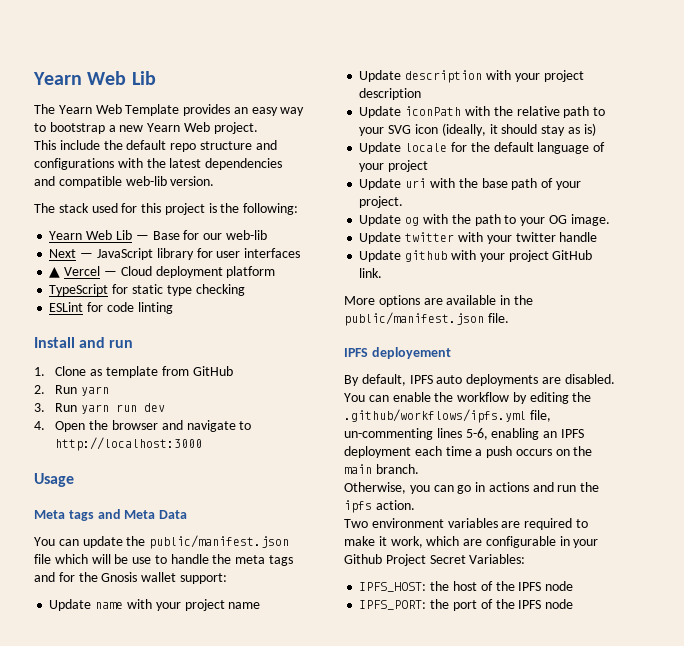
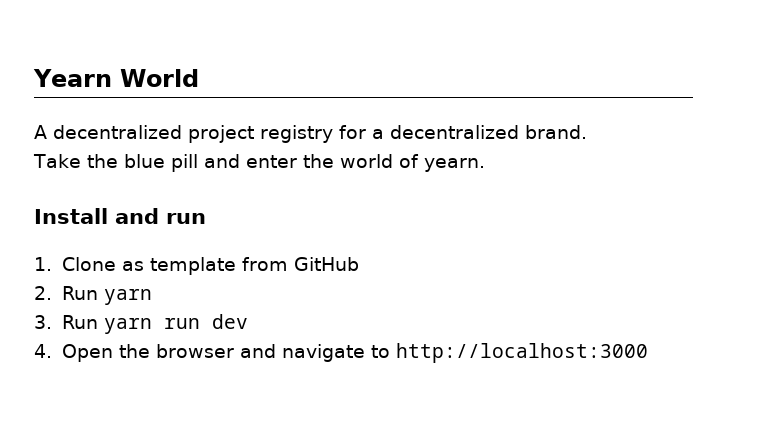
[33,71,156,85] [34,104,305,116] [34,122,258,134] [34,140,277,152] [34,158,283,170] [34,176,215,188] [34,203,299,215] [49,230,267,240] [49,248,301,260] [49,266,276,278] [49,284,245,296] [49,302,173,314] Yearn Web Lib // The Yearn Web Template provides an easy way to bootstrap a new Yearn Web project. // This include the default repo structure and configurations with the latest dependencies and compatible web-lib version. // The stack used for this project is the following: // Yearn Web Lib — Base for our web-lib // Next — JavaScript library for user interfaces // ▲ Vercel — Cloud deployment platform // TypeScript for static type checking // ESLint for code linting -> [33,69,199,87] [34,125,587,143] [33,154,485,172] Yearn World // A decentralized project registry for a decentralized brand. // Take the blue pill and enter the world of yearn.
[34,473,74,487] [34,509,188,521] [34,535,290,549] [34,554,294,566] [34,572,227,584] [49,599,261,611] [359,70,584,83] [359,88,422,100] [359,106,606,118] [359,123,596,136] [359,142,606,154] [359,160,429,172] [359,178,581,190] [359,196,404,208] [359,214,610,226] [359,232,598,244] [359,250,593,262] [359,268,383,278] [344,295,533,307] [344,312,509,326] [344,347,451,359] [344,374,615,386] [344,392,592,404] [344,409,551,423] [344,428,584,440] [344,446,593,458] [344,464,419,474] [344,482,600,494] [344,500,415,513] [344,518,588,530] [344,536,599,548] [344,554,526,566] [359,581,574,592] [359,599,574,611] // Usage // Meta tags and Meta Data // You can update the public/manifest.json file which will be use to handle the meta tags and for the Gnosis wallet support: // Update name with your project name // Update description with your project description // Update iconPath with the relative path to your SVG icon (ideally, it should stay as is) // Update locale for the default language of your project // Update uri with the base path of your project. // Update og with the path to your OG image. // Update twitter with your twitter handle // Update github with your project GitHub link. // More options are available in the public/manifest.json file. // IPFS deployement // By default, IPFS auto deployments are disabled. You can enable the workflow by editing the .github/workflows/ipfs.yml file, un-commenting lines 5-6, enabling an IPFS deployment each time a push occurs on the main branch. // Otherwise, you can go in actions and run the ipfs action. // Two environment variables are required to make it work, which are configurable in your Github Project Secret Variables: // IPFS_HOST: the host of the IPFS node // IPFS_PORT: the port of the IPFS node -> (648, 353) none

